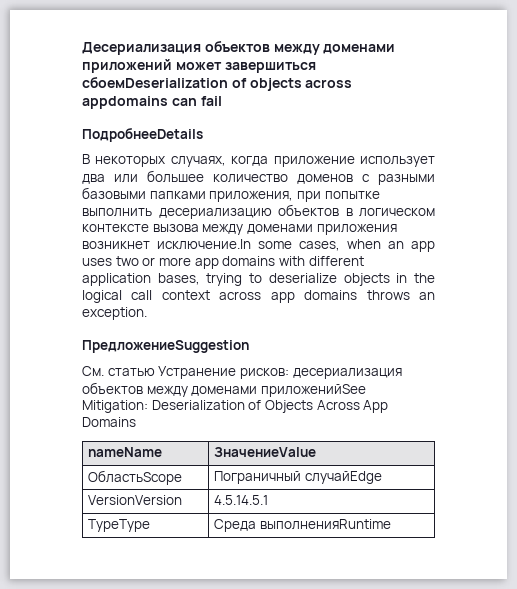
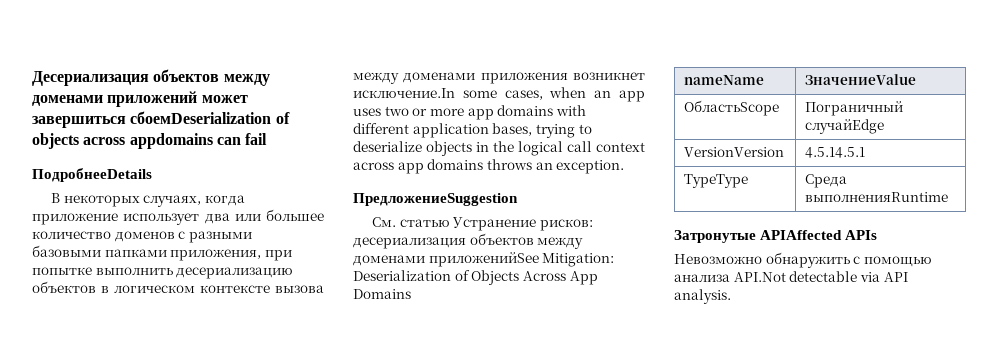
(391, 524) none -> [674,230,878,243] [674,252,932,268] [674,271,908,282] [674,289,731,304] // Затронутые APIAffected APIs // Невозможно обнаружить с помощью анализа API.Not detectable via API analysis.

